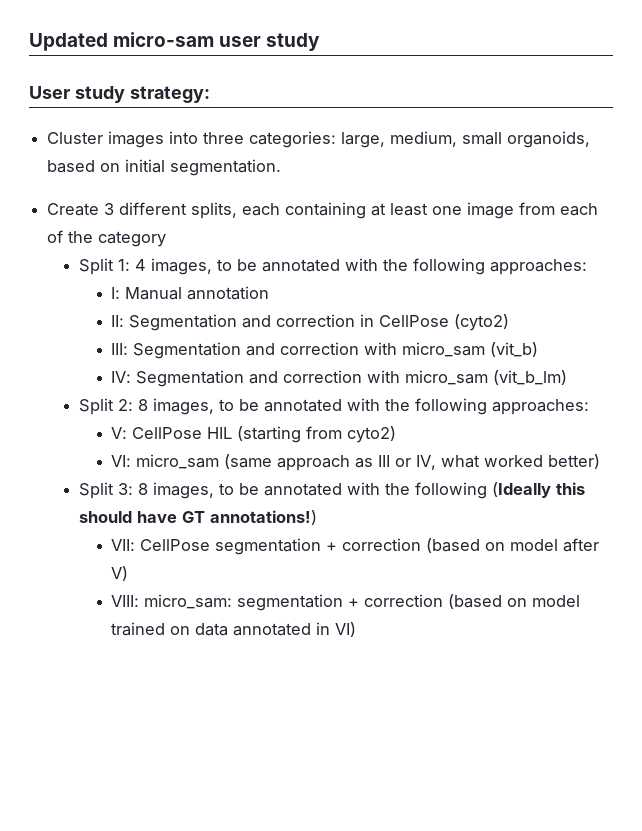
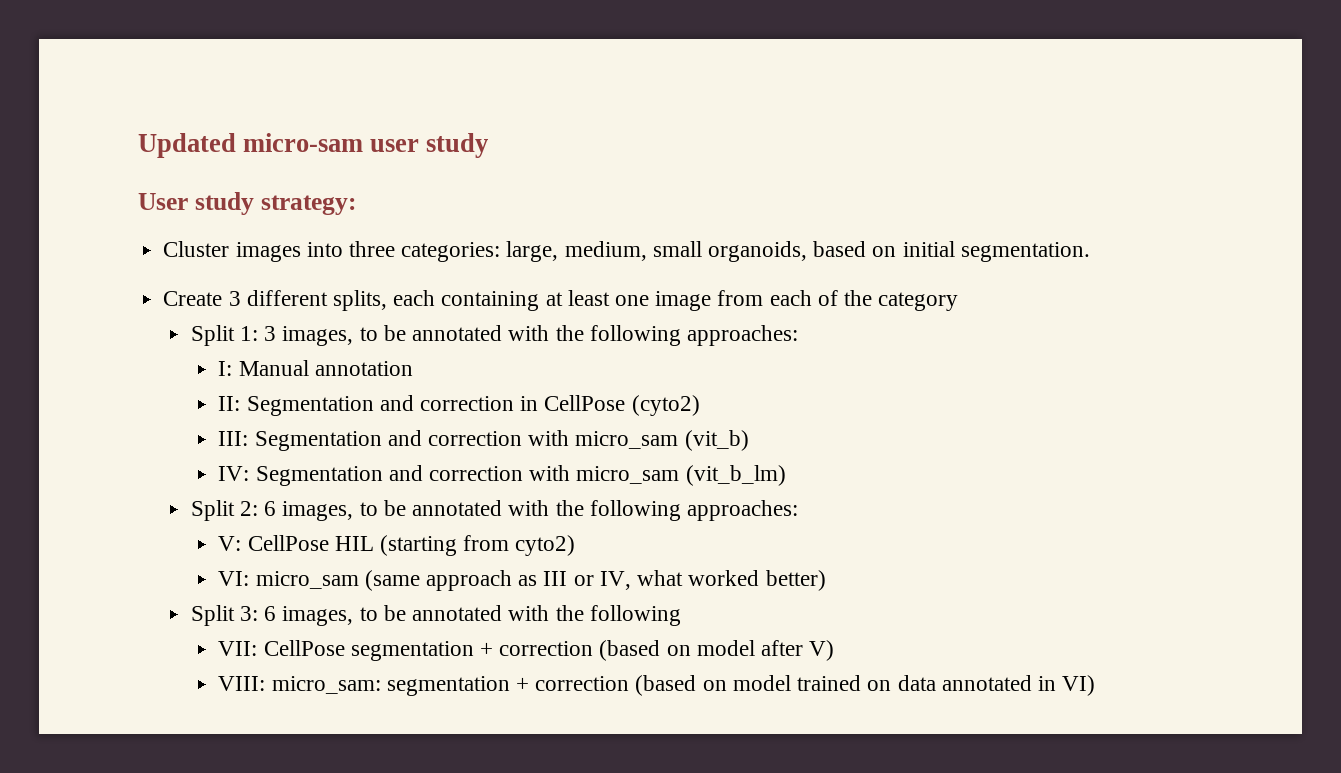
[135,259,147,271] 4 -> [264,326,277,341] 3
[138,399,149,411] 8 -> [264,501,277,516] 6
[138,482,586,499] [79,510,318,525] 8 images, to be annotated with the following (Ideally this should have GT annotations!) -> [264,605,681,626] 6 images, to be annotated with the following

